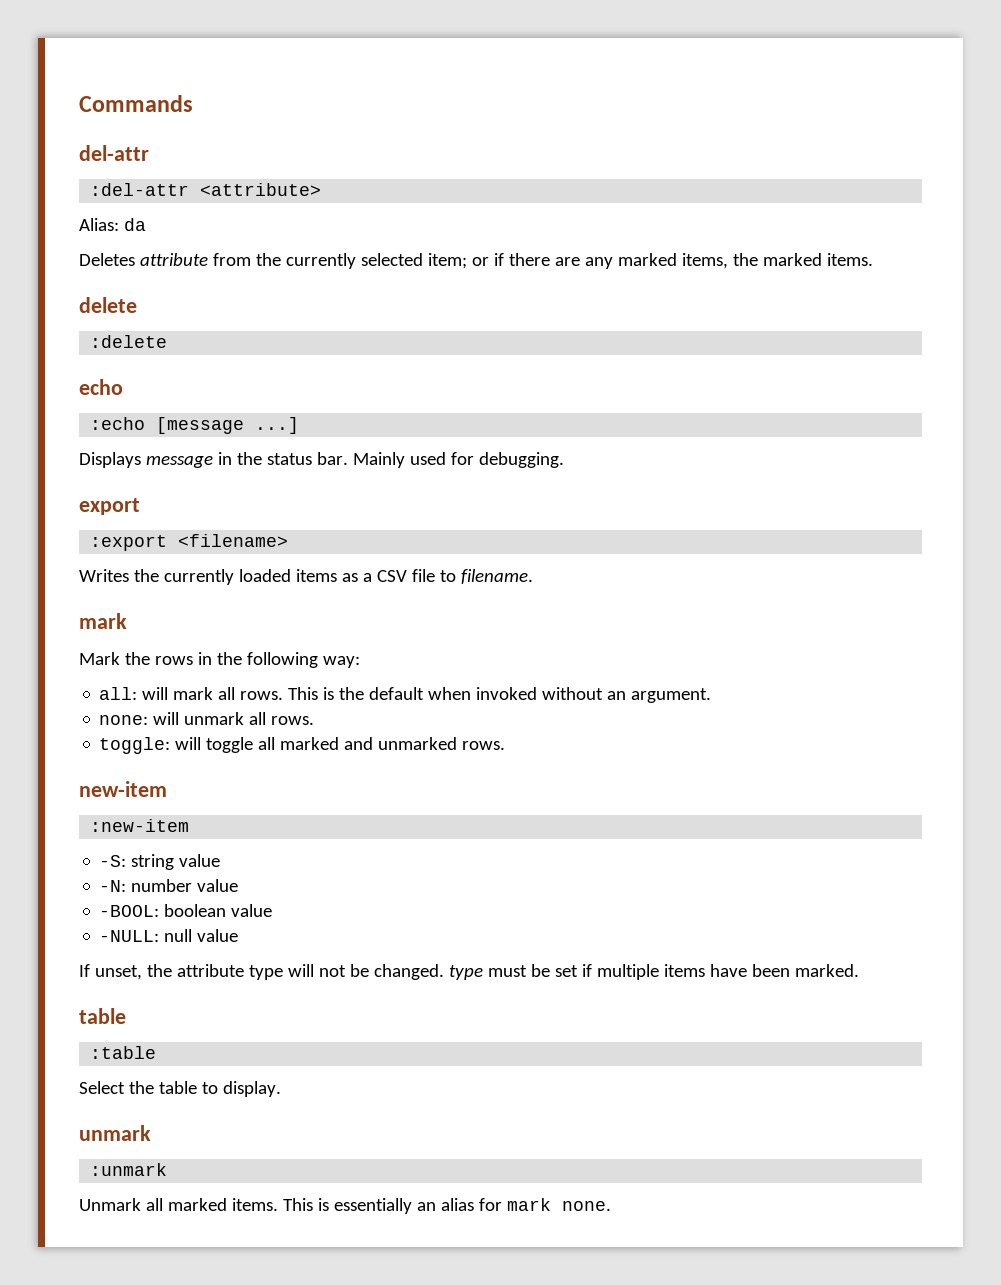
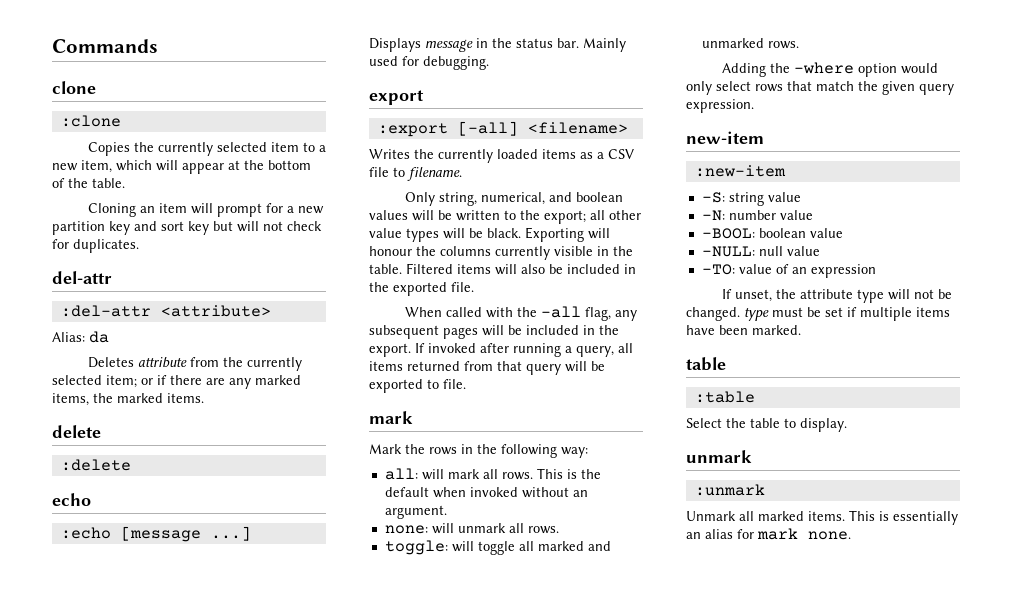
(193, 103) none -> [52,81,96,94] [60,115,121,127] [87,142,326,156] [52,160,311,174] [52,178,125,188] [87,203,324,217] [52,221,322,235] [52,239,139,253] // clone // :clone // Copies the currently selected item to a new item, which will appear at the bottom of the table. // Cloning an item will prompt for a new partition key and sort key but will not check for duplicates.
(168, 543) none -> [457,121,518,136] [-all]
(533, 576) none -> [404,192,623,206] [369,210,641,224] [369,227,610,242] [369,246,633,260] [369,263,636,275] [369,282,474,296] [404,306,637,321] [369,325,619,339] [369,343,633,357] [369,361,605,375] [369,379,466,393] // Only string, numerical, and boolean values will be written to the export; all other value types will be black. Exporting will honour the columns currently visible in the table. Filtered items will also be included in the exported file. // When called with the -all flag, any subsequent pages will be included in the export. If invoked after running a query, all items returned from that query will be exported to file.
(506, 745) none -> [721,62,938,77] [686,81,954,95] [686,99,754,113] // Adding the -where option would only select rows that match the given query expression.
(239, 935) none -> [701,264,876,278] // -TO: value of an expression

